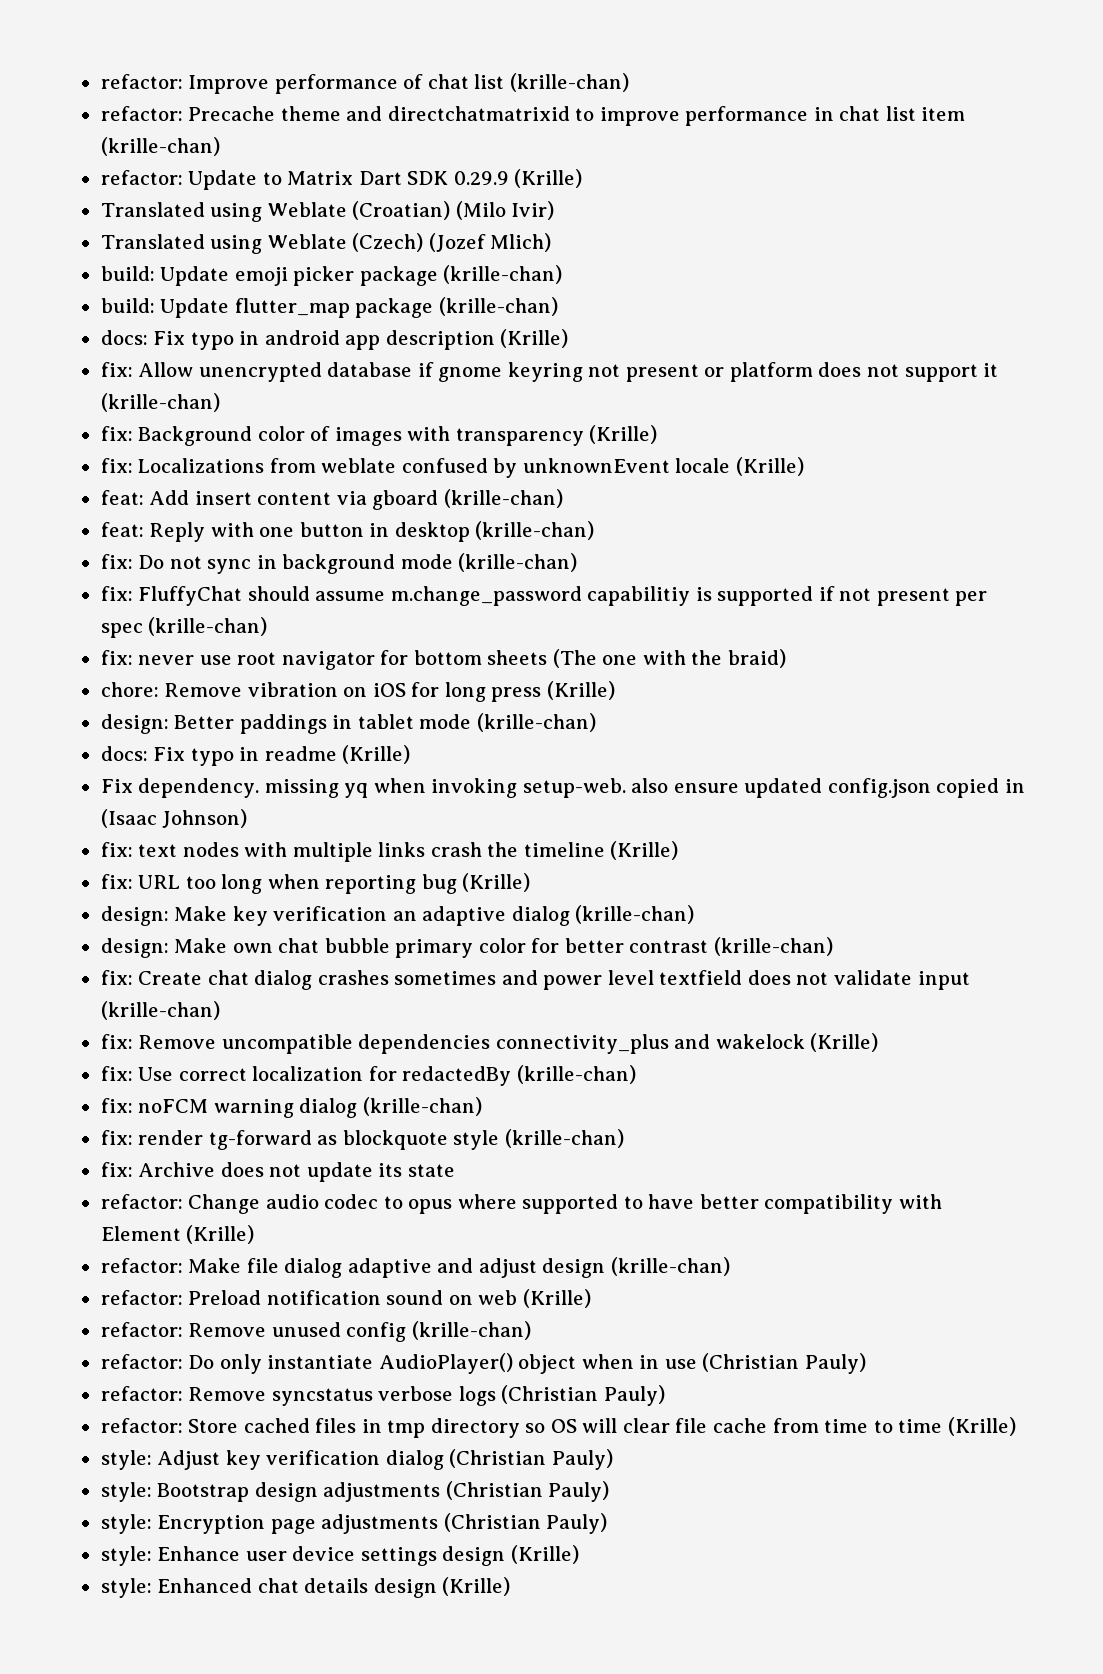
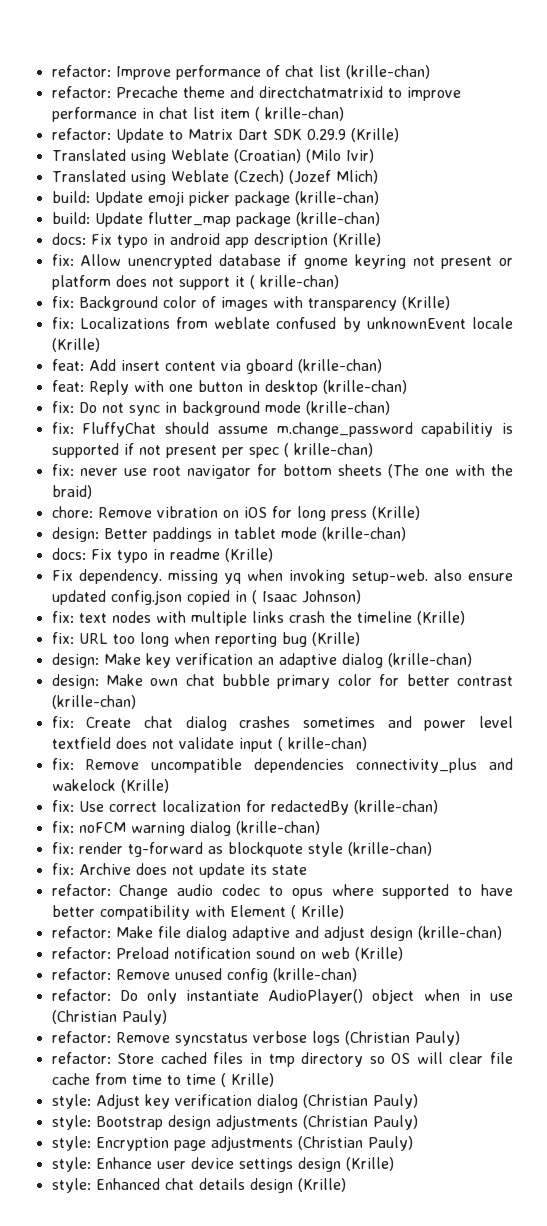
[100,137,220,156] (krille-chan) -> [254,107,344,121] ( krille-chan)
[100,393,220,412] (krille-chan) -> [249,275,339,289] ( krille-chan)
[148,617,268,636] (krille-chan) -> [283,443,373,457] ( krille-chan)
[100,809,157,828] (Isaac -> [251,590,297,604] ( Isaac
[100,1001,220,1020] (krille-chan) -> [277,737,367,751] ( krille-chan)
[186,1225,255,1244] (Krille) -> [290,905,344,919] ( Krille)
[947,1417,1016,1436] (Krille) -> [220,1073,274,1087] ( Krille)

